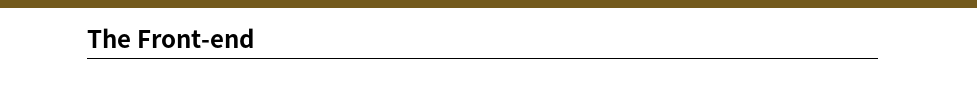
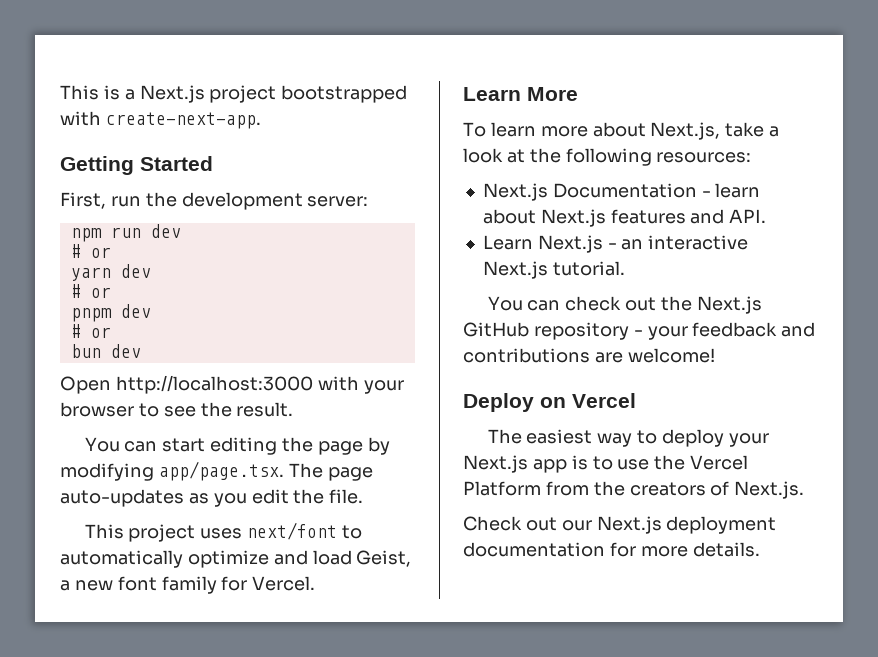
[87,28,255,48] The Front-end -> [60,85,408,103] [60,111,261,129] [60,156,213,175] [60,192,369,210] [70,224,181,242] [70,244,111,258] [70,264,151,281] [70,284,111,298] [70,304,151,322] [70,324,111,338] [70,344,141,358] [60,375,404,394] [60,402,294,417] [84,437,390,455] [60,461,373,481] [60,489,364,507] [84,522,362,542] [60,550,412,568] [60,576,316,594] [463,87,578,101] [463,122,780,140] [463,148,752,166] [482,183,761,201] [482,209,767,227] [482,235,749,253] [482,261,625,279] [487,296,762,314] [463,322,816,340] [463,348,715,363] [463,393,636,412] [487,429,769,447] [463,455,749,473] [463,481,805,499] [463,516,777,534] [463,542,760,557] This is a Next.js project bootstrapped with create-next-app. // Getting Started // First, run the development server: // npm run dev // # or // yarn dev // # or // pnpm dev // # or // bun dev // Open http://localhost:3000 with your browser to see the result. // You can start editing the page by modifying app/page.tsx. The page auto-updates as you edit the file. // This project uses next/font to automatically optimize and load Geist, a new font family for Vercel. // Learn More // To learn more about Next.js, take a look at the following resources: // Next.js Documentation - learn about Next.js features and API. // Learn Next.js - an interactive Next.js tutorial. // You can check out the Next.js GitHub repository - your feedback and contributions are welcome! // Deploy on Vercel // The easiest way to deploy your Next.js app is to use the Vercel Platform from the creators of Next.js. // Check out our Next.js deployment documentation for more details.

